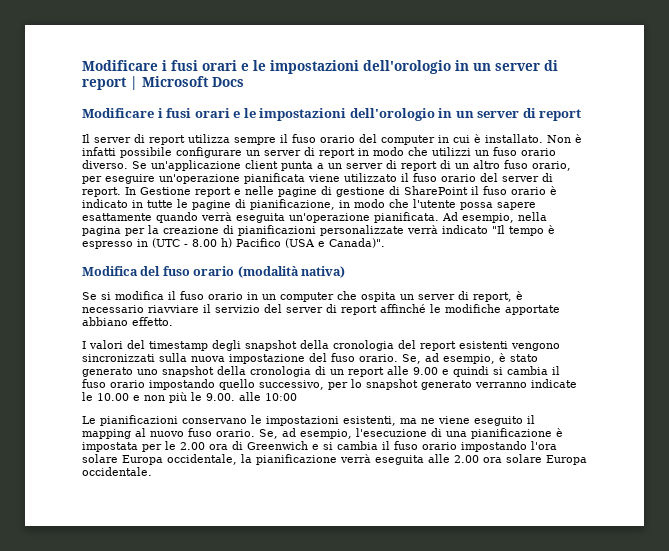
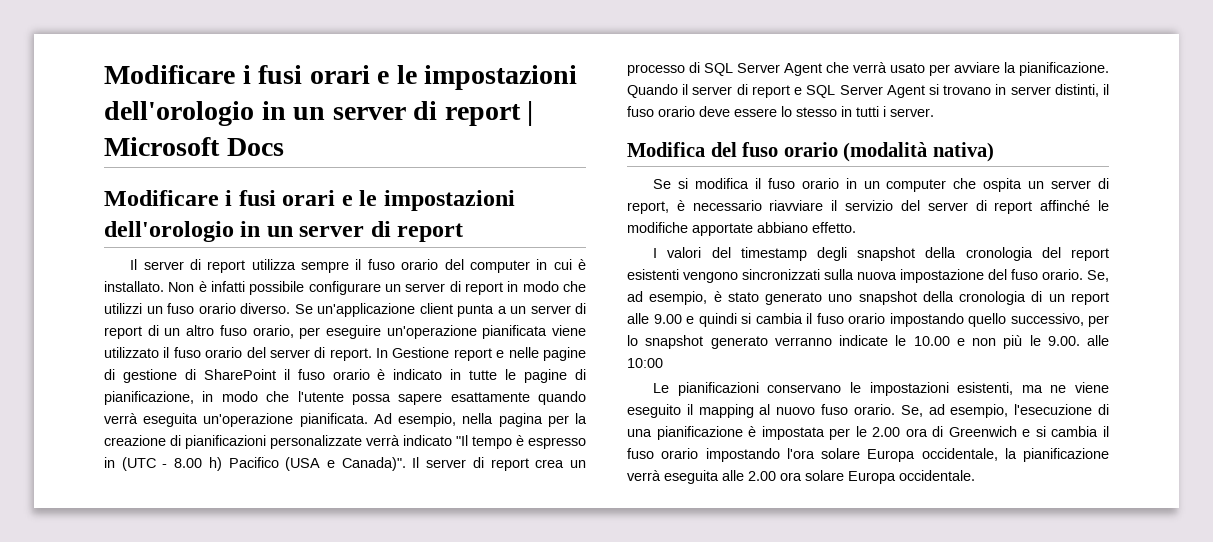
(385, 243) none -> [412,457,586,471] [627,62,1109,76] [627,84,1109,98] [627,106,934,117] Il server di report crea un processo di SQL Server Agent che verrà usato per avviare la pianificazione. Quando il server di report e SQL Server Agent si trovano in server distinti, il fuso orario deve essere lo stesso in tutti i server.

